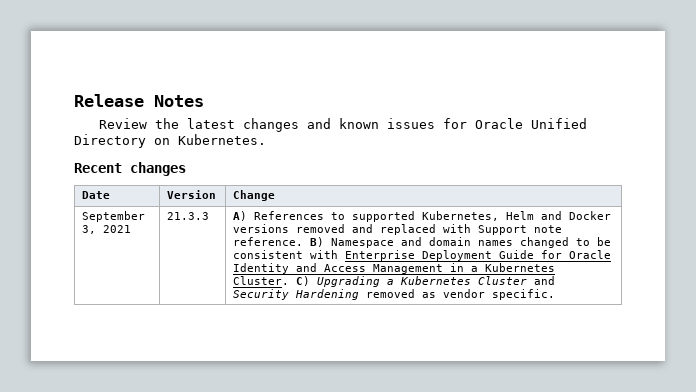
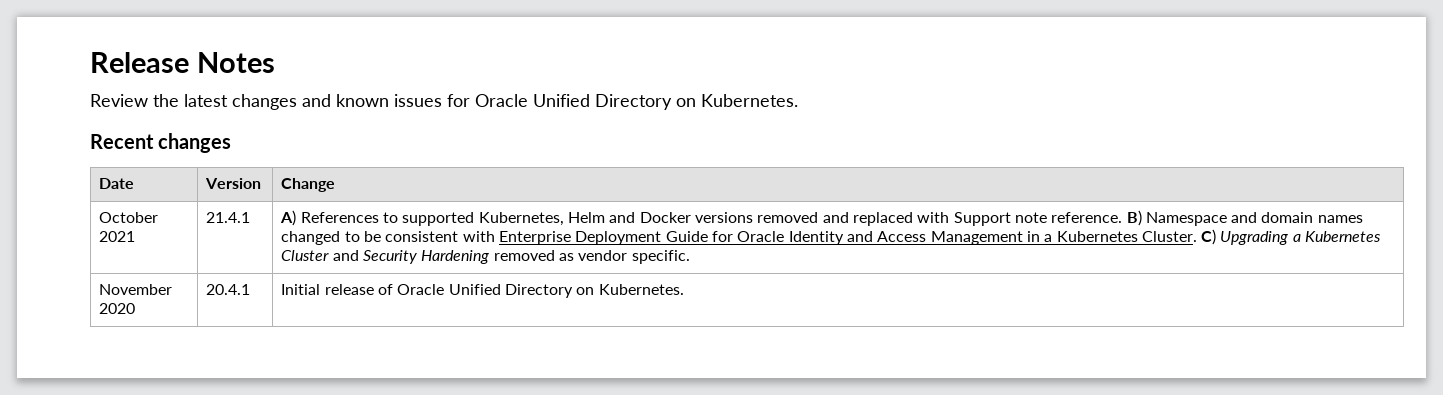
[82,211,146,222] [82,225,97,234] September 3, -> [99,212,159,223] October
[167,212,210,220] 21.3.3 -> [206,212,251,223] 21.4.1
(556, 294) none -> [99,284,173,295] [99,303,136,314] [206,284,251,295] [281,284,684,298] // November 2020 | 20.4.1 | Initial release of Oracle Unified Directory on Kubernetes.

